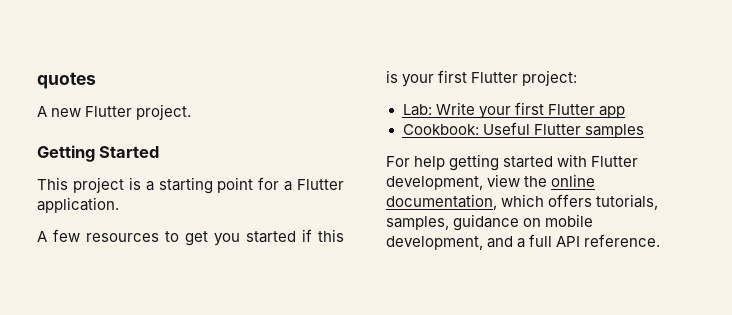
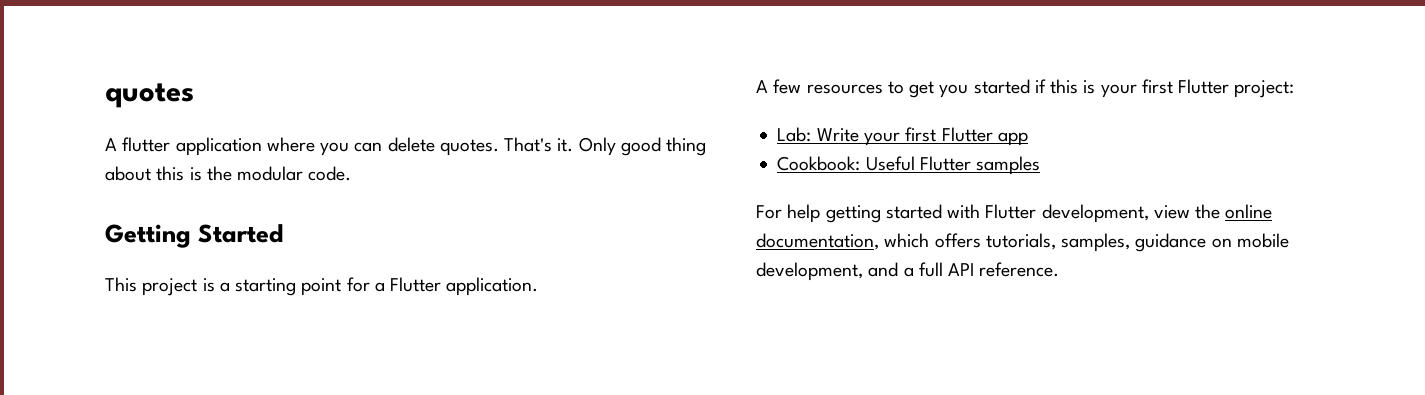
[51,104,192,120] new Flutter project. -> [122,137,707,156] [105,166,352,181] flutter application where you can delete quotes. That's it. Only good thing about this is the modular code.

